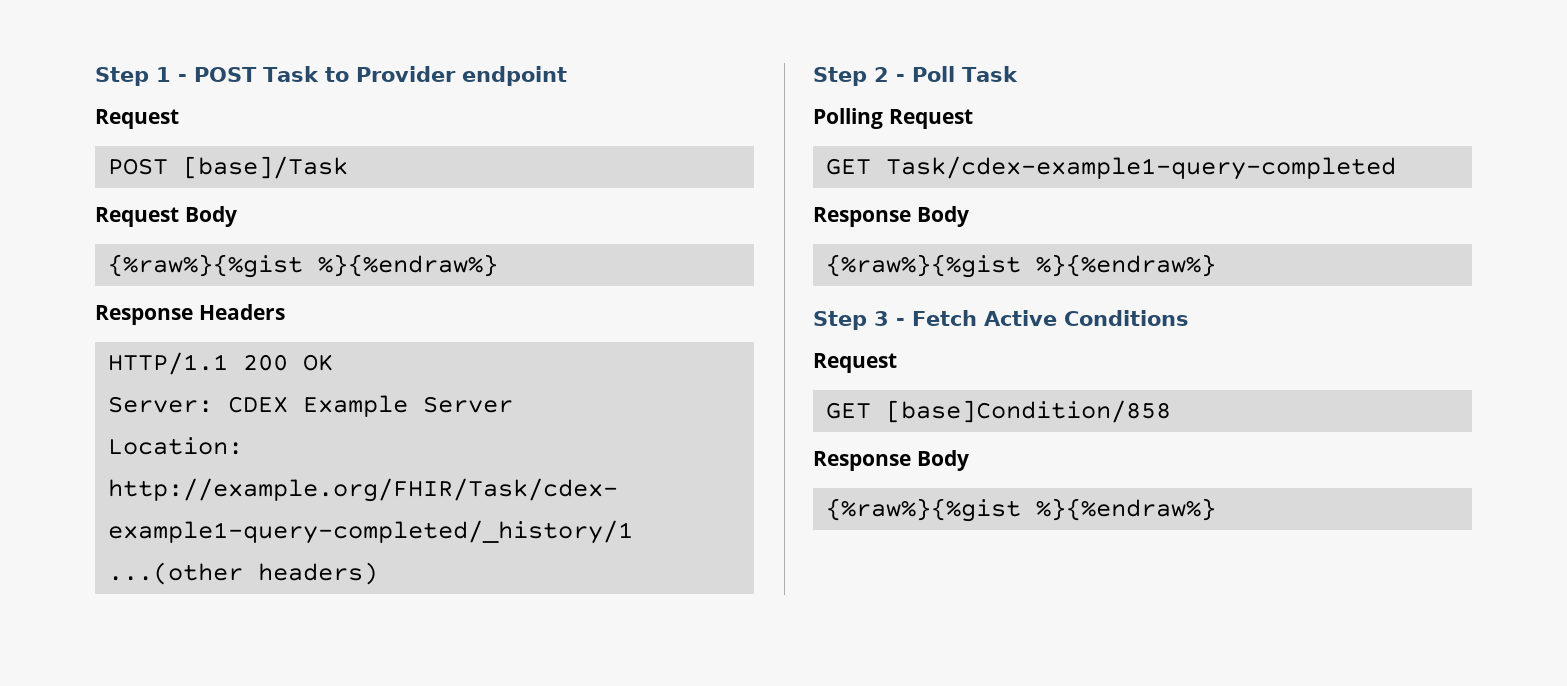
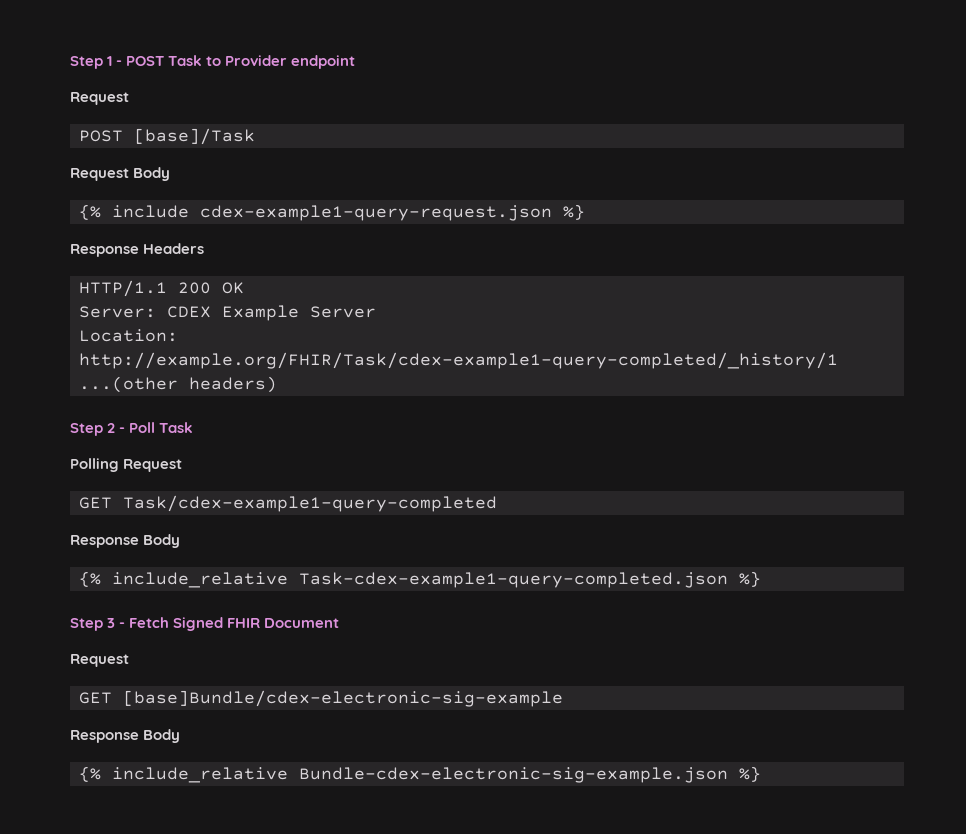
[107,254,498,278] {%raw%}{%gist %}{%endraw%} -> [79,204,585,221] {% include cdex-example1-query-request.json %}
[825,254,1216,278] {%raw%}{%gist %}{%endraw%} -> [79,571,761,588] {% include_relative Task-cdex-example1-query-completed.json %}
[983,310,1189,326] [813,353,897,373] [825,400,1171,423] [813,450,969,471] [825,498,1216,522] Active Conditions // Request // GET [base]Condition/858 // Response Body // {%raw%}{%gist %}{%endraw%} -> [173,617,340,631] [70,654,129,667] [79,690,563,707] [70,729,181,743] [79,766,761,783] Signed FHIR Document // Request // GET [base]Bundle/cdex-electronic-sig-example // Response Body // {% include_relative Bundle-cdex-electronic-sig-example.json %}

